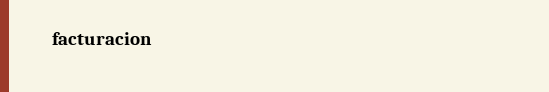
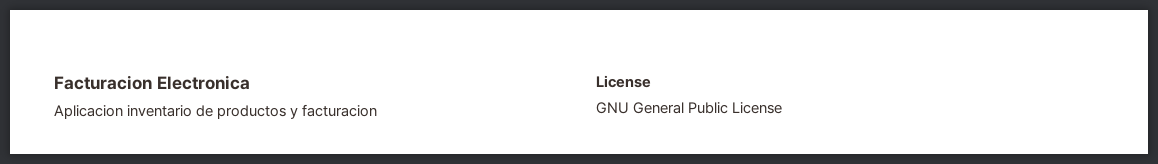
[52,32,152,45] facturacion -> [54,75,250,90] [54,104,378,119] [596,75,651,88] [596,102,783,114] Facturacion Electronica // Aplicacion inventario de productos y facturacion // License // GNU General Public License

